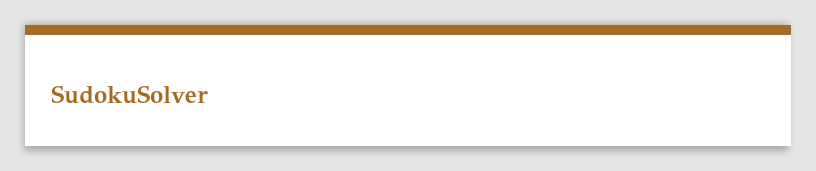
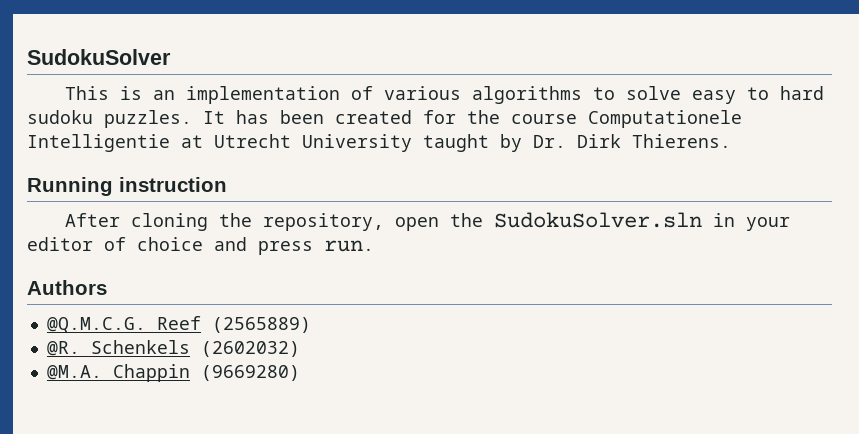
(208, 94) none -> [65,86,825,104] [27,110,742,128] [27,134,731,152] [27,177,227,196] [65,212,791,231] [27,237,374,255] [27,280,107,295] [46,316,311,333] [46,340,300,357] [46,364,300,382] // This is an implementation of various algorithms to solve easy to hard sudoku puzzles. It has been created for the course Computationele Intelligentie at Utrecht University taught by Dr. Dirk Thierens. // Running instruction // After cloning the repository, open the SudokuSolver.sln in your editor of choice and press run. // Authors // @Q.M.C.G. Reef (2565889) // @R. Schenkels (2602032) // @M.A. Chappin (9669280)

